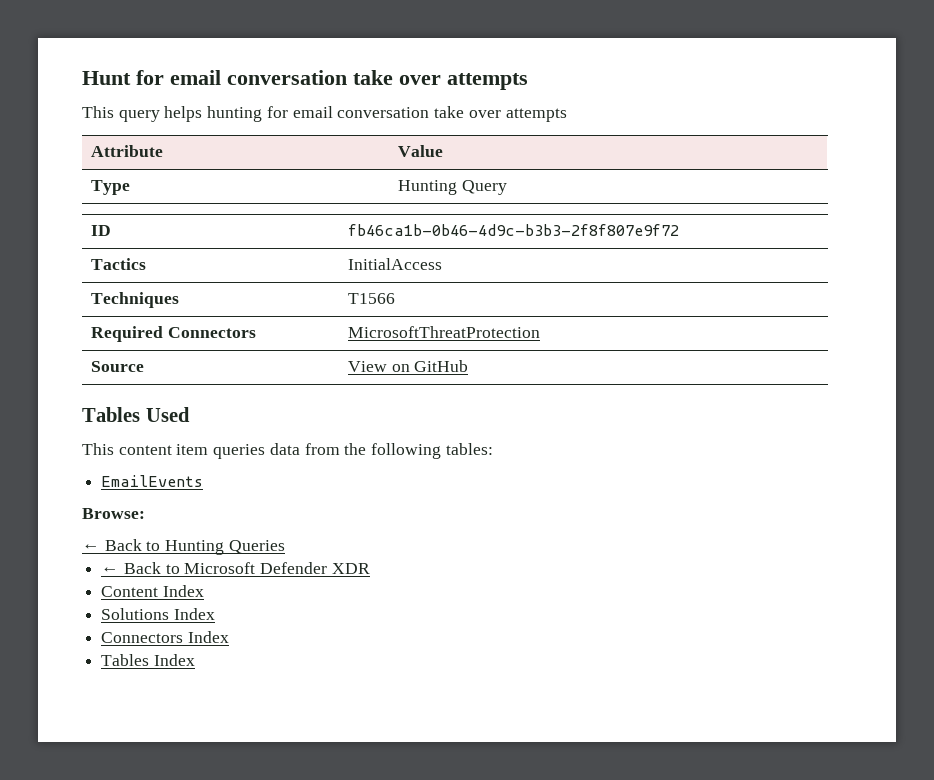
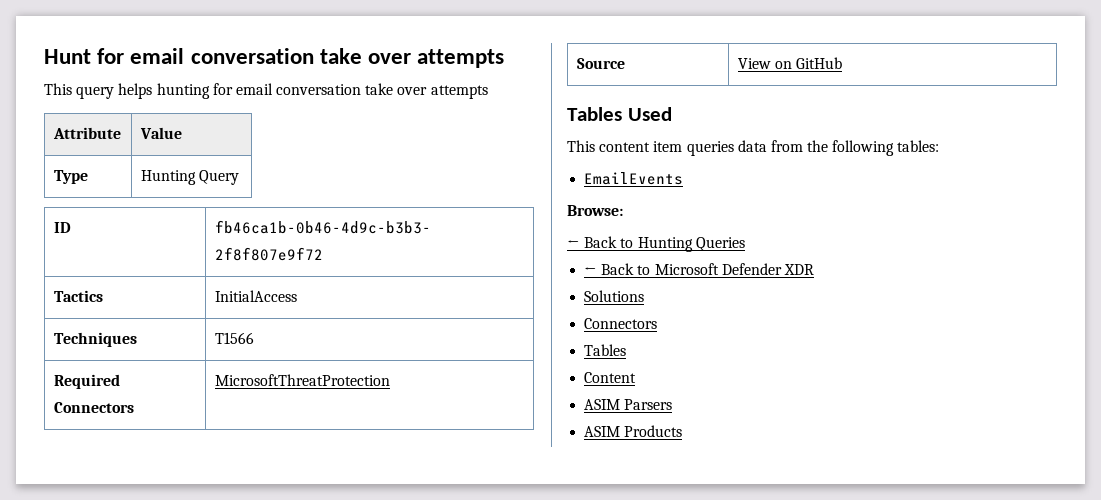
[101,585,204,597] // Content Index -> (814, 269) none
[173,608,215,620] [101,631,229,643] [101,654,195,666] Index // Connectors Index // Tables Index -> [584,318,658,329] [584,344,627,356] [584,372,637,383] [584,399,673,410] [584,425,683,437] // Connectors // Tables // Content // ASIM Parsers // ASIM Products

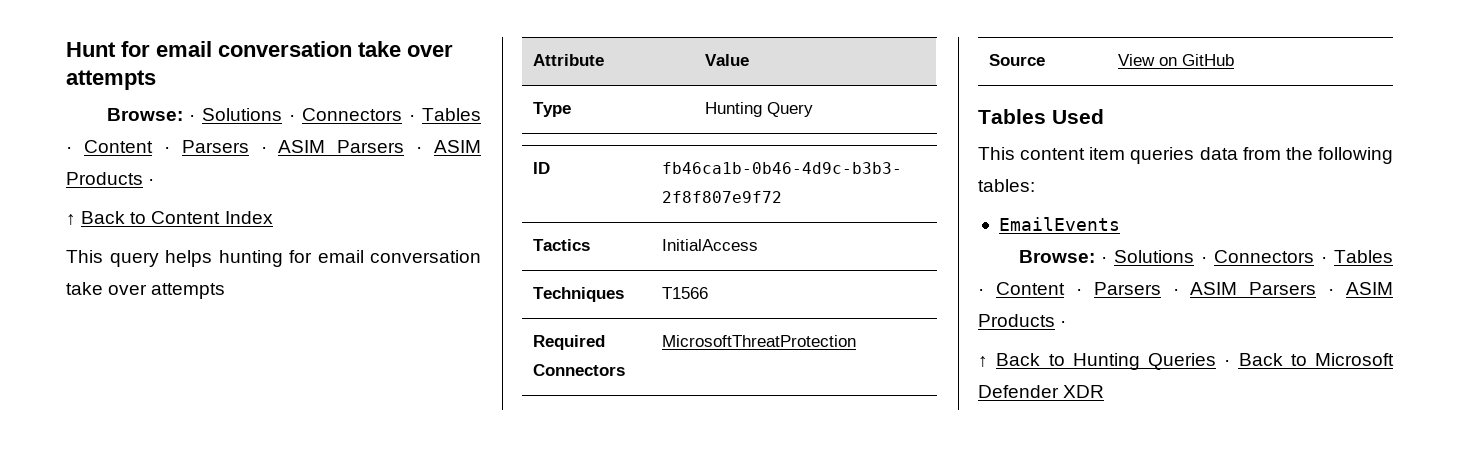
(505, 58) none -> [106,108,481,121] [66,140,481,153] [66,172,155,185] [66,211,273,225] // Browse: · Solutions · Connectors · Tables · Content · Parsers · ASIM Parsers · ASIM Products · // ↑ Back to Content Index
[567,240,580,248] // ← -> [1101,250,1393,263] [978,282,1393,295] [978,314,1067,327] [978,356,988,367] · Solutions · Connectors · Tables · Content · Parsers · ASIM Parsers · ASIM Products · // ↑
[584,267,598,275] // ← -> [1224,360,1231,366] ·
[584,290,645,302] [584,318,658,329] [584,344,627,356] [584,372,637,383] [584,399,673,410] [584,425,683,437] // Solutions // Connectors // Tables // Content // ASIM Parsers // ASIM Products -> (1105, 391) none

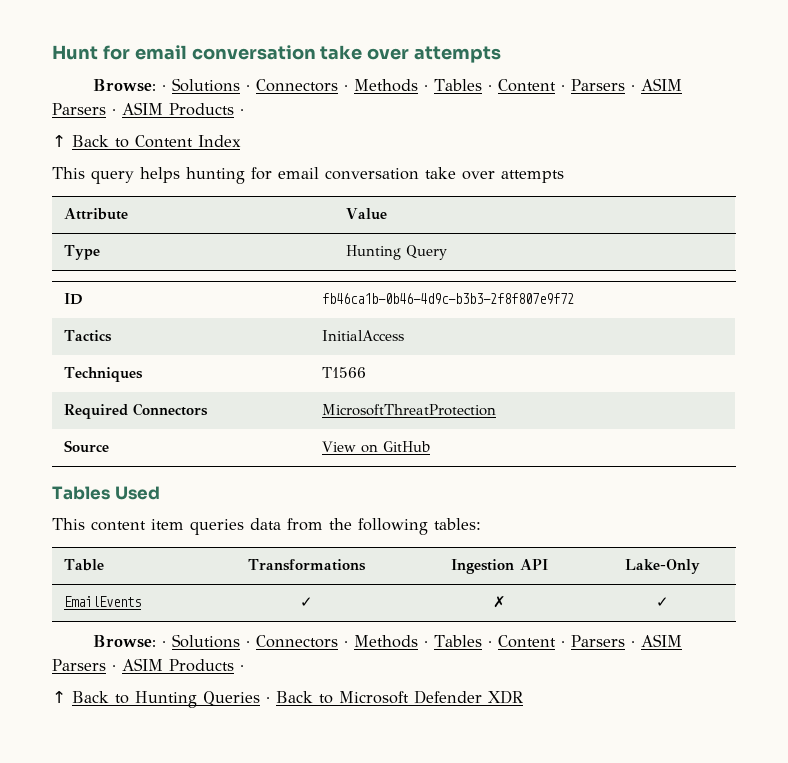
(416, 118) none -> [354,79,429,92] Methods ·
[998,217,1120,231] [1018,250,1328,263] // EmailEvents // Browse: · Solutions · Connectors · -> [64,559,105,571] [247,559,366,571] [451,559,548,574] [624,559,700,574] [64,596,142,607] [299,597,313,607] [493,596,506,608] [655,597,669,607] [93,634,429,648] // Table | Transformations | Ingestion API | Lake-Only // EmailEvents | ✓ | ✗ | ✓ // Browse: · Solutions · Connectors · Methods ·

